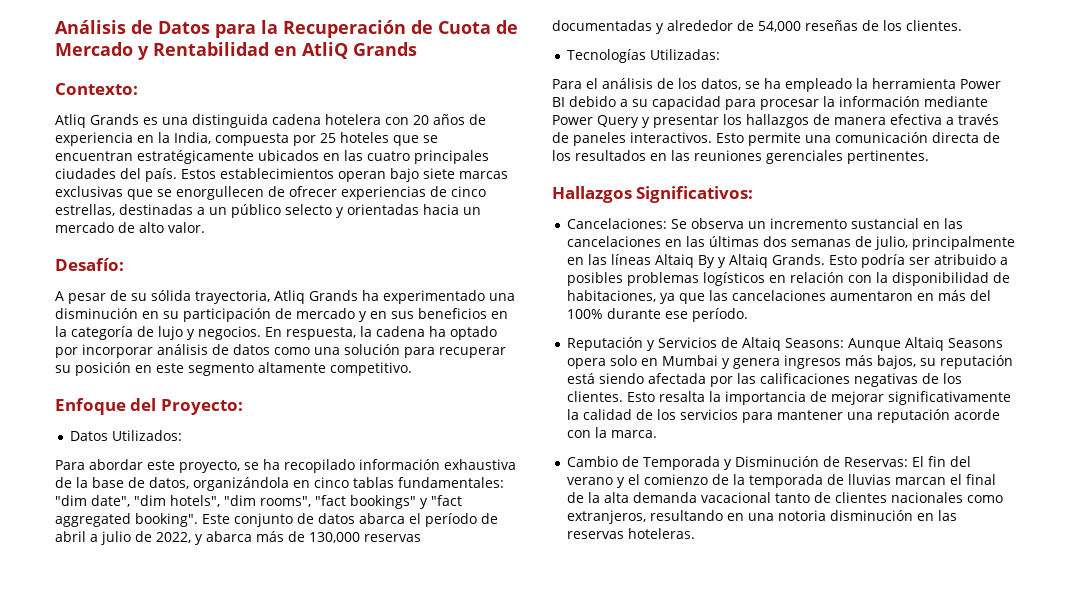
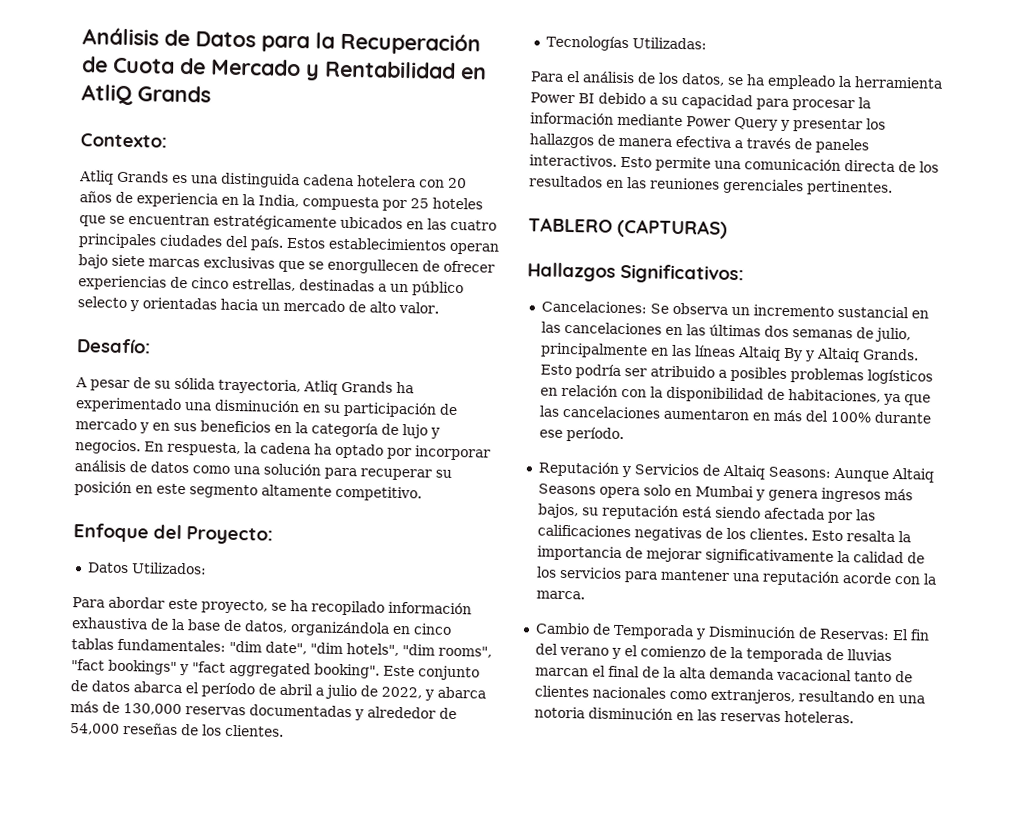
(929, 157) none -> [528,217,728,239] // TABLERO (CAPTURAS)

